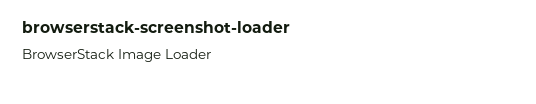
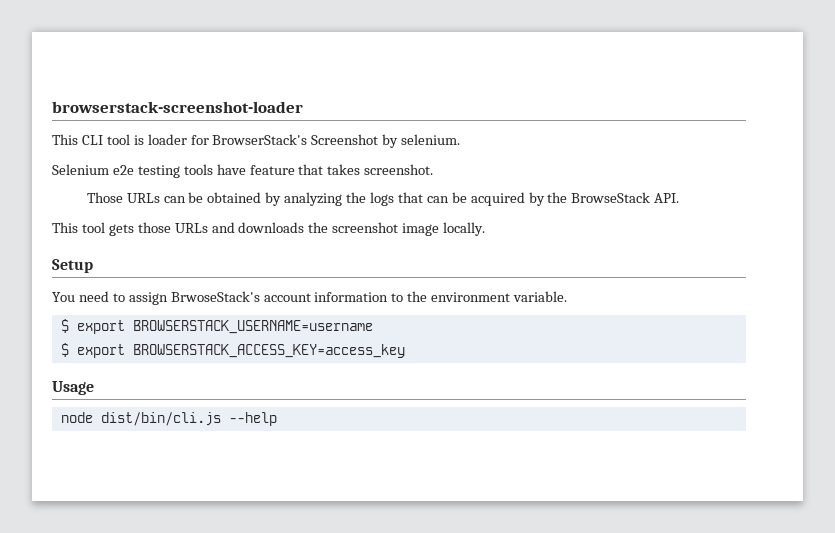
[22,49,211,62] BrowserStack Image Loader -> [52,134,461,148] [52,164,434,178] [86,192,680,206] [52,222,486,236] [52,259,93,273] [52,291,568,305] [60,319,373,334] [60,343,405,358] [52,381,94,395] [60,412,277,426] This CLI tool is loader for BrowserStack's Screenshot by selenium. // Selenium e2e testing tools have feature that takes screenshot. // Those URLs can be obtained by analyzing the logs that can be acquired by the BrowseStack API. // This tool gets those URLs and downloads the screenshot image locally. // Setup // You need to assign BrwoseStack's account information to the environment variable. // $ export BROWSERSTACK_USERNAME=username // $ export BROWSERSTACK_ACCESS_KEY=access_key // Usage // node dist/bin/cli.js --help

